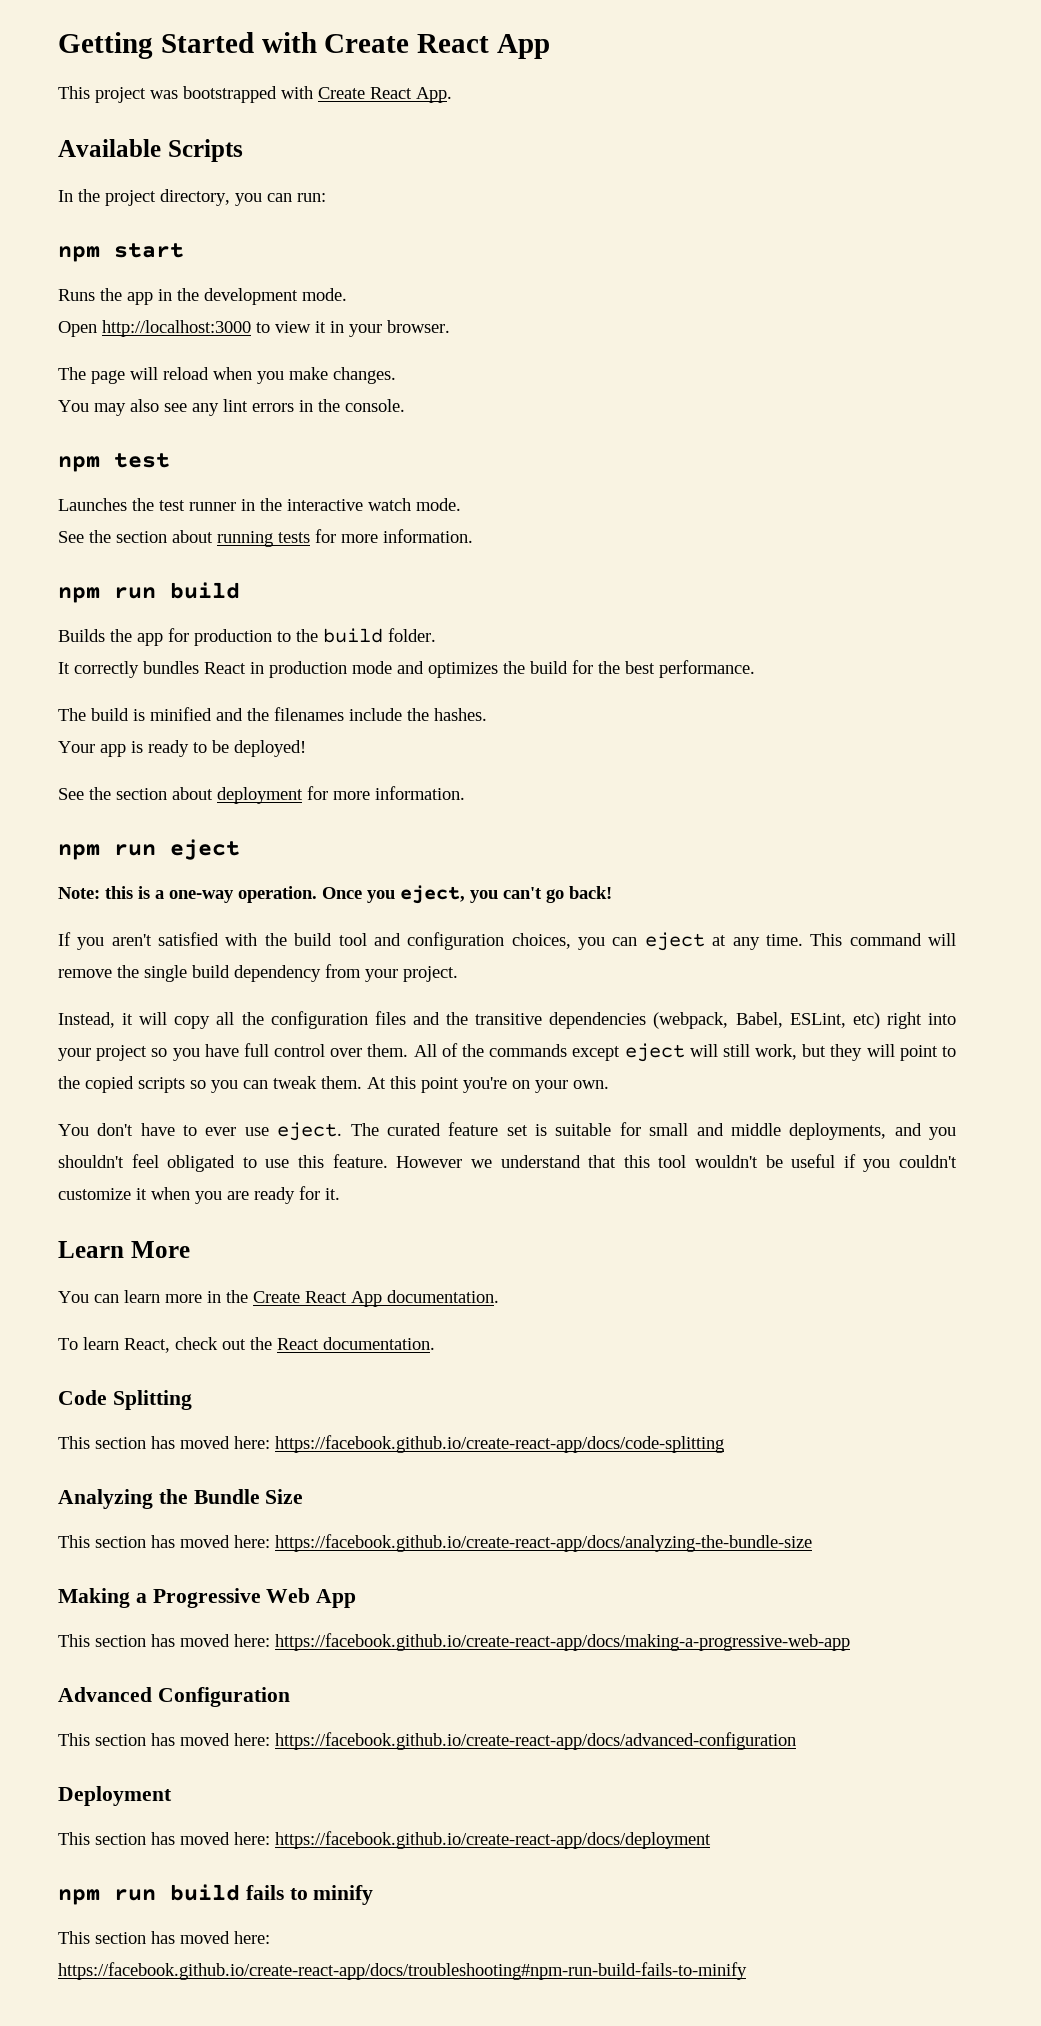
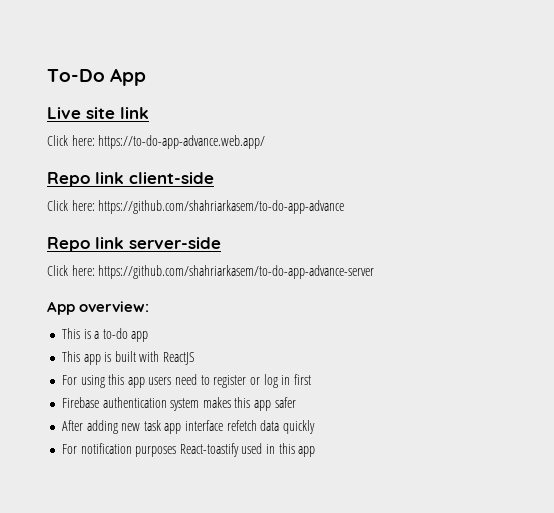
[58,32,551,59] [58,86,452,103] [58,139,243,162] [58,189,326,206] [58,243,184,262] [58,288,347,305] [58,320,450,337] [58,367,396,384] [58,399,405,416] [58,453,170,472] [58,498,461,511] [58,529,473,547] [58,582,240,603] [58,628,436,646] [58,660,755,678] [58,707,487,721] [58,740,306,757] [58,786,465,804] [58,839,240,860] [58,885,612,904] [58,932,956,951] [58,964,458,982] [58,1011,957,1029] [58,1043,956,1062] [58,1076,609,1093] [58,1122,956,1141] [58,1154,957,1172] [58,1186,340,1204] [58,1241,190,1258] [58,1290,499,1307] [58,1337,435,1353] [58,1390,192,1410] [58,1435,724,1453] [58,1489,304,1509] [58,1534,812,1552] [58,1588,357,1608] [58,1633,850,1651] [58,1687,290,1707] [58,1732,796,1750] [58,1786,172,1806] [58,1831,711,1849] [58,1884,374,1905] [58,1931,270,1944] [58,1962,747,1980] Getting Started with Create React App // This project was bootstrapped with Create React App. // Available Scripts // In the project directory, you can run: // npm start // Runs the app in the development mode. // Open http://localhost:3000 to view it in your browser. // The page will reload when you make changes. // You may also see any lint errors in the console. // npm test // Launches the test runner in the interactive watch mode. // See the section about running tests for more information. // npm run build // Builds the app for production to the build folder. // It correctly bundles React in production mode and optimizes the build for the best performance. // The build is minified and the filenames include the hashes. // Your app is ready to be deployed! // See the section about deployment for more information. // npm run eject // Note: this is a one-way operation. Once you eject, you can't go back! // If you aren't satisfied with the build tool and configuration choices, you can eject at any time. This command will remove the single build dependency from your project. // Instead, it will copy all the configuration files and the transitive dependencies (webpack, Babel, ESLint, etc) right into your project so you have full control over them. All of the commands except eject will still work, but they will point to the copied scripts so you can tweak them. At this point you're on your own. // You don't have to ever use eject. The curated feature set is suitable for small and middle deployments, and you shouldn't feel obligated to use this feature. However we understand that this tool wouldn't be useful if you couldn't customize it when you are ready for it. // Learn More // You can learn more in the Create React App documentation. // To learn React, check out the React documentation. // Code Splitting // This section has moved here: https://facebook.github.io/create-react-app/docs/code-splitting // Analyzing the Bundle Size // This section has moved here: https://facebook.github.io/create-react-app/docs/analyzing-the-bundle-size // Making a Progressive Web App // This section has moved here: https://facebook.github.io/create-react-app/docs/making-a-progressive-web-app // Advanced Configuration // This section has moved here: https://facebook.github.io/create-react-app/docs/advanced-configuration // Deployment // This section has moved here: https://facebook.github.io/create-react-app/docs/deployment // npm run build fails to minify // This section has moved here: https://facebook.github.io/create-react-app/docs/troubleshooting#npm-run-build-fails-to-minify -> [47,68,147,86] [47,107,149,119] [47,135,266,149] [47,172,214,187] [47,200,345,214] [47,237,221,252] [47,265,375,279] [47,301,150,315] [61,328,149,342] [61,351,196,365] [61,374,311,388] [61,397,296,411] [61,420,316,434] [61,443,316,457] To-Do App // Live site link // Click here: https://to-do-app-advance.web.app/ // Repo link client-side // Click here: https://github.com/shahriarkasem/to-do-app-advance // Repo link server-side // Click here: https://github.com/shahriarkasem/to-do-app-advance-server // App overview: // This is a to-do app // This app is built with ReactJS // For using this app users need to register or log in first // Firebase authentication system makes this app safer // After adding new task app interface refetch data quickly // For notification purposes React-toastify used in this app

